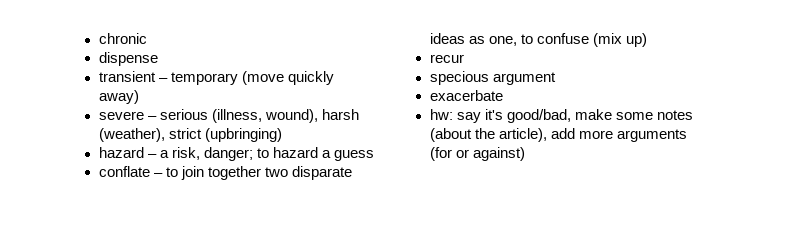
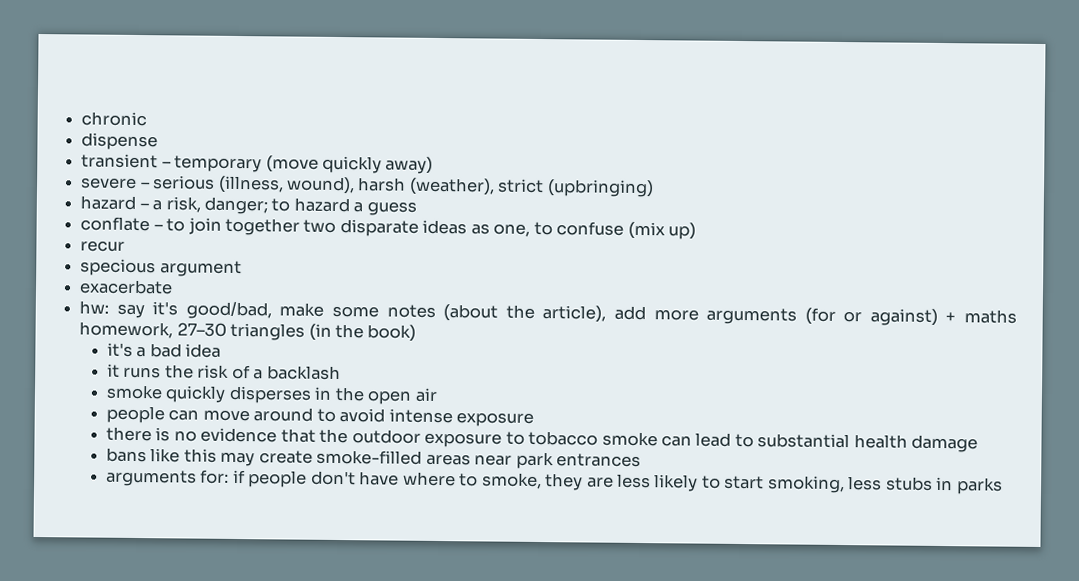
(525, 154) none -> [945,309,1018,324] [79,321,417,342] [107,342,222,358] [107,363,341,381] [106,384,438,405] [106,405,535,427] [106,426,979,453] [106,447,642,470] [106,469,1003,495] + maths homework, 27–30 triangles (in the book) // it's a bad idea // it runs the risk of a backlash // smoke quickly disperses in the open air // people can move around to avoid intense exposure // there is no evidence that the outdoor exposure to tobacco smoke can lead to substantial health damage // bans like this may create smoke-filled areas near park entrances // arguments for: if people don't have where to smoke, they are less likely to start smoking, less stubs in parks

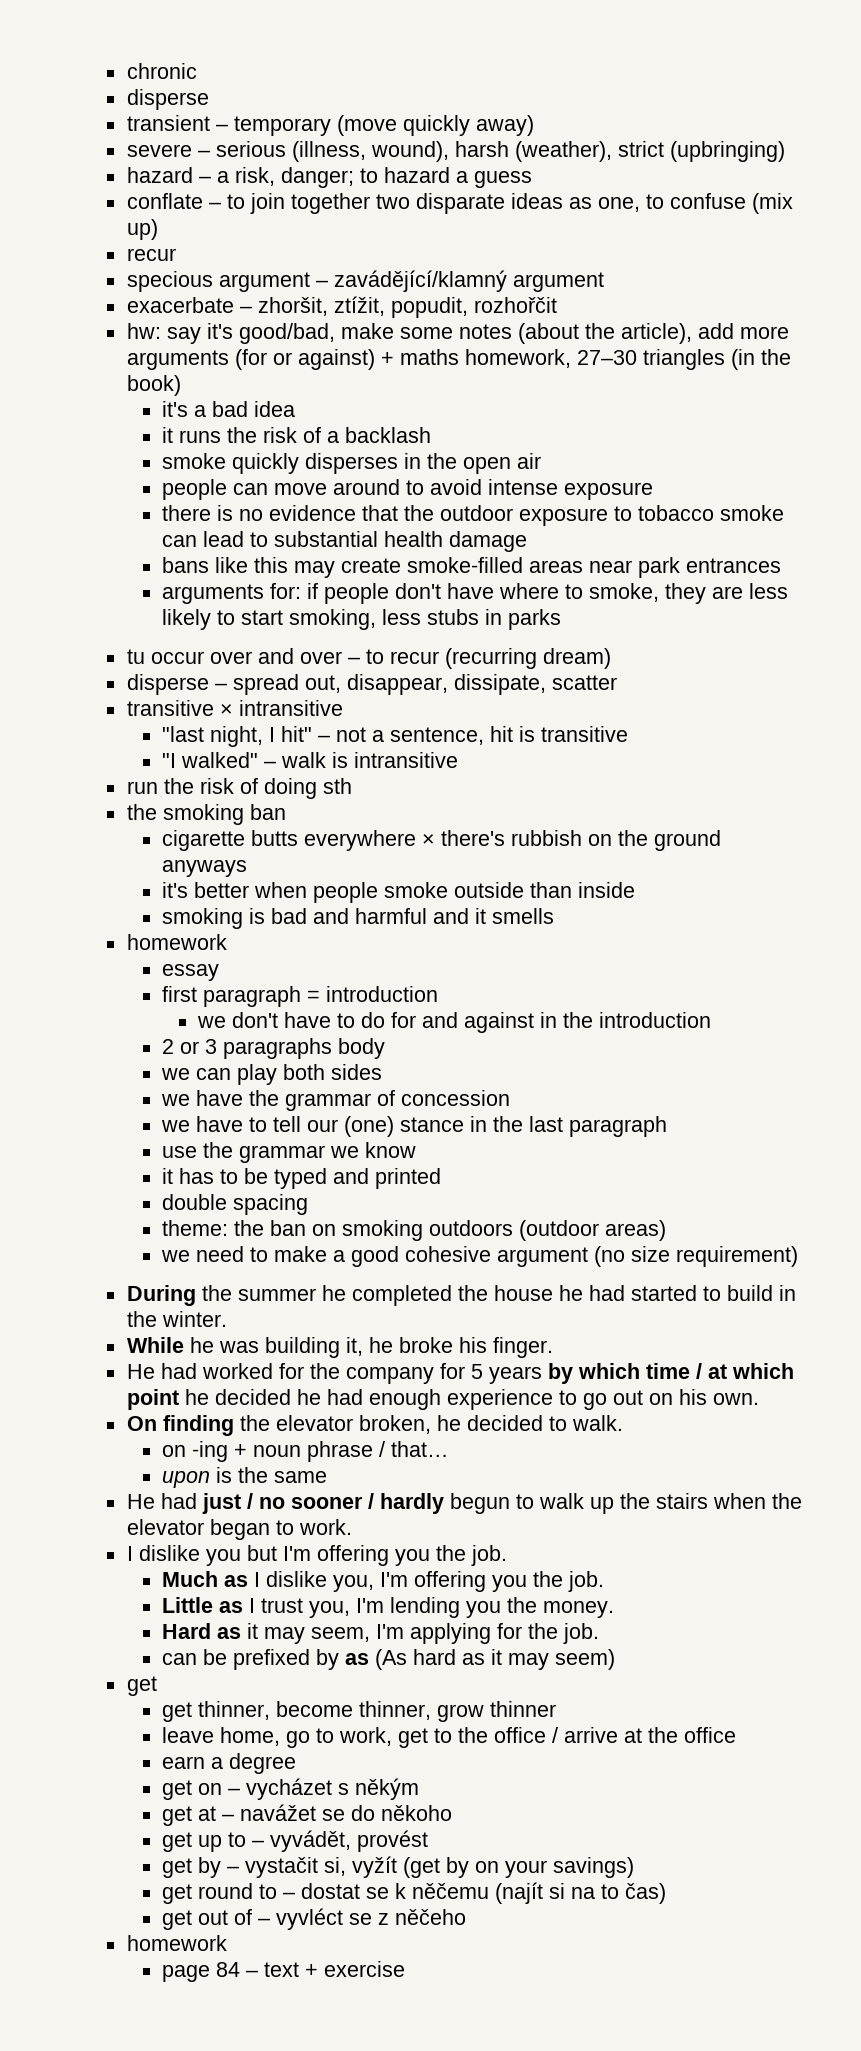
[81,132,159,151] dispense -> [126,89,209,110] disperse
[79,279,174,295] // exacerbate -> [315,270,604,292] [126,296,557,318] – zavádějící/klamný argument // exacerbate – zhoršit, ztížit, popudit, rozhořčit
(1003, 486) none -> [126,648,611,669] [126,674,617,695] [126,700,343,716] [162,726,629,747] [162,752,459,768] [126,778,352,799] [126,804,286,825] [162,830,722,851] [162,860,248,877] [162,882,636,903] [162,908,555,929] [126,934,227,950] [162,964,220,981] [162,986,439,1007] [197,1012,712,1033] [162,1038,386,1059] [161,1064,383,1085] [161,1090,511,1111] [161,1116,668,1137] [162,1142,417,1163] [162,1168,442,1189] [162,1194,309,1215] [162,1220,667,1241] [161,1246,799,1267] [126,1285,796,1306] [126,1311,227,1327] [126,1337,553,1358] [126,1363,794,1384] [126,1389,759,1410] [126,1415,623,1436] [162,1441,450,1462] [162,1467,328,1488] [126,1493,802,1514] [126,1519,352,1540] [126,1545,507,1566] [162,1571,605,1592] [162,1597,615,1618] [162,1623,600,1644] [162,1649,616,1670] [126,1676,157,1696] [162,1701,557,1722] [162,1727,737,1748] [162,1753,297,1774] [162,1778,420,1800] [162,1804,453,1826] [162,1830,429,1852] [162,1856,635,1878] [162,1882,667,1904] [162,1908,467,1930] [126,1935,227,1951] [162,1961,406,1982] // tu occur over and over – to recur (recurring dream) // disperse – spread out, disappear, dissipate, scatter // transitive × intransitive // "last night, I hit" – not a sentence, hit is transitive // "I walked" – walk is intransitive // run the risk of doing sth // the smoking ban // cigarette butts everywhere × there's rubbish on the ground anyways // it's better when people smoke outside than inside // smoking is bad and harmful and it smells // homework // essay // first paragraph = introduction // we don't have to do for and against in the introduction // 2 or 3 paragraphs body // we can play both sides // we have the grammar of concession // we have to tell our (one) stance in the last paragraph // use the grammar we know // it has to be typed and printed // double spacing // theme: the ban on smoking outdoors (outdoor areas) // we need to make a good cohesive argument (no size requirement) // During the summer he completed the house he had started to build in the winter. // While he was building it, he broke his finger. // He had worked for the company for 5 years by which time / at which point he decided he had enough experience to go out on his own. // On finding the elevator broken, he decided to walk. // on -ing + noun phrase / that… // upon is the same // He had just / no sooner / hardly begun to walk up the stairs when the elevator began to work. // I dislike you but I'm offering you the job. // Much as I dislike you, I'm offering you the job. // Little as I trust you, I'm lending you the money. // Hard as it may seem, I'm applying for the job. // can be prefixed by as (As hard as it may seem) // get // get thinner, become thinner, grow thinner // leave home, go to work, get to the office / arrive at the office // earn a degree // get on – vycházet s někým // get at – navážet se do někoho // get up to – vyvádět, provést // get by – vystačit si, vyžít (get by on your savings) // get round to – dostat se k něčemu (najít si na to čas) // get out of – vyvléct se z něčeho // homework // page 84 – text + exercise

